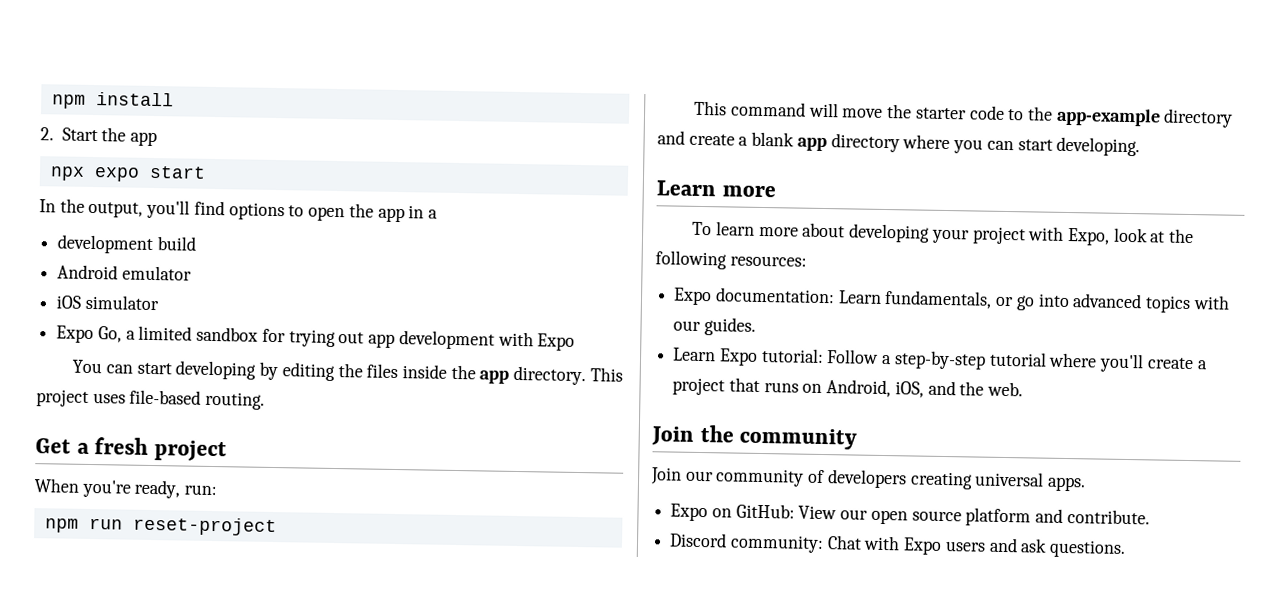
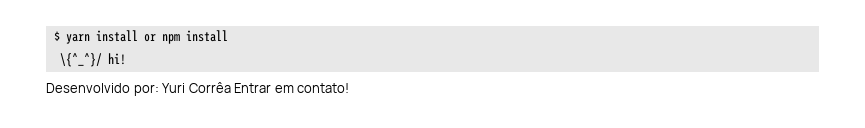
[51,92,174,109] [40,127,158,147] [49,165,206,182] [39,198,438,223] [57,234,196,255] [57,264,192,281] [56,294,159,311] [56,325,576,351] [72,359,623,386] [36,389,266,410] [35,437,227,462] [34,478,218,499] [44,516,277,537] [694,100,1234,128] [657,130,1141,157] [656,180,776,198] [692,221,1195,246] [655,250,807,270] [673,287,1230,314] [673,317,756,336] [673,347,1208,373] [672,377,1024,398] [651,424,858,450] [650,467,1087,492] [670,503,1150,527] [669,532,1127,558] npm install // 2. Start the app // npx expo start // In the output, you'll find options to open the app in a // development build // Android emulator // iOS simulator // Expo Go, a limited sandbox for trying out app development with Expo // You can start developing by editing the files inside the app directory. This project uses file-based routing. // Get a fresh project // When you're ready, run: // npm run reset-project // This command will move the starter code to the app-example directory and create a blank app directory where you can start developing. // Learn more // To learn more about developing your project with Expo, look at the following resources: // Expo documentation: Learn fundamentals, or go into advanced topics with our guides. // Learn Expo tutorial: Follow a step-by-step tutorial where you'll create a project that runs on Android, iOS, and the web. // Join the community // Join our community of developers creating universal apps. // Expo on GitHub: View our open source platform and contribute. // Discord community: Chat with Expo users and ask questions. -> [53,30,228,44] [59,53,126,67] [46,82,350,96] $ yarn install or npm install // \{^_^}/ hi! // Desenvolvido por: Yuri Corrêa Entrar em contato!

